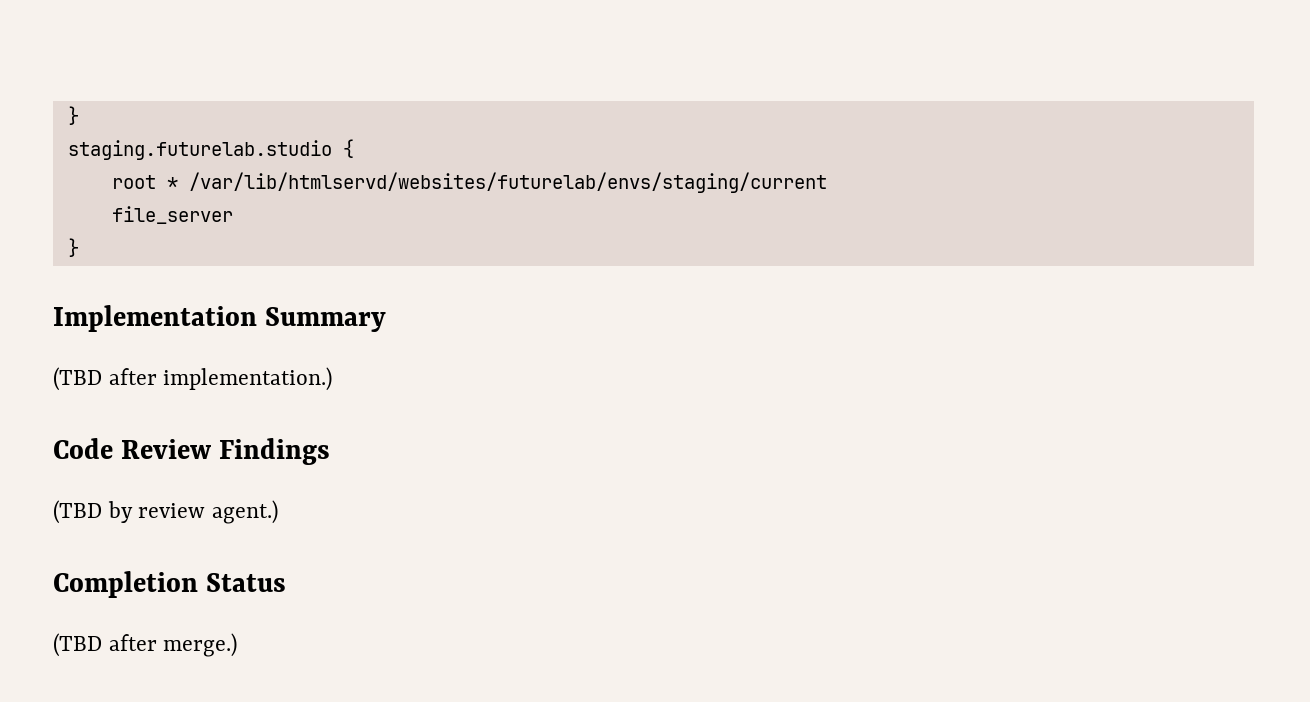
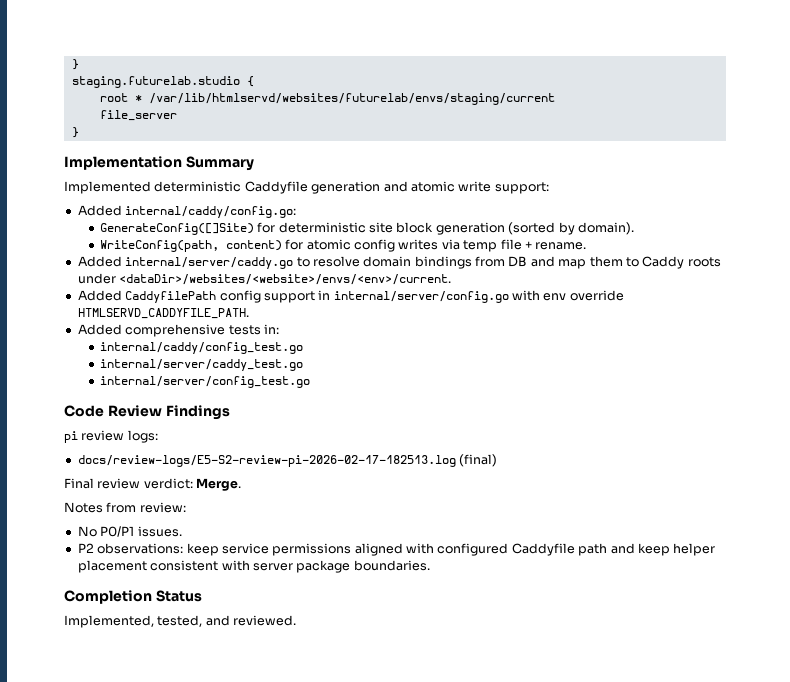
[53,367,333,391] [53,438,331,465] [53,500,278,524] [53,571,287,598] [53,633,238,657] (TBD after implementation.) // Code Review Findings // (TBD by review agent.) // Completion Status // (TBD after merge.) -> [64,181,549,194] [77,205,297,218] [99,222,634,235] [99,239,587,252] [77,256,721,269] [77,273,452,285] [77,290,624,303] [77,308,249,319] [77,324,279,337] [99,342,303,354] [99,359,303,371] [99,376,310,388] [64,405,230,420] [64,430,158,443] [77,454,498,467] [64,478,242,491] [64,502,186,513] [77,526,182,537] [77,543,716,556] [77,560,430,573] [64,590,202,604] [64,615,297,628] Implemented deterministic Caddyfile generation and atomic write support: // Added internal/caddy/config.go: // GenerateConfig([]Site) for deterministic site block generation (sorted by domain). // WriteConfig(path, content) for atomic config writes via temp file + rename. // Added internal/server/caddy.go to resolve domain bindings from DB and map them to Caddy roots under <dataDir>/websites/<website>/envs/<env>/current. // Added CaddyfilePath config support in internal/server/config.go with env override HTMLSERVD_CADDYFILE_PATH. // Added comprehensive tests in: // internal/caddy/config_test.go // internal/server/caddy_test.go // internal/server/config_test.go // Code Review Findings // pi review logs: // docs/review-logs/E5-S2-review-pi-2026-02-17-182513.log (final) // Final review verdict: Merge. // Notes from review: // No P0/P1 issues. // P2 observations: keep service permissions aligned with configured Caddyfile path and keep helper placement consistent with server package boundaries. // Completion Status // Implemented, tested, and reviewed.

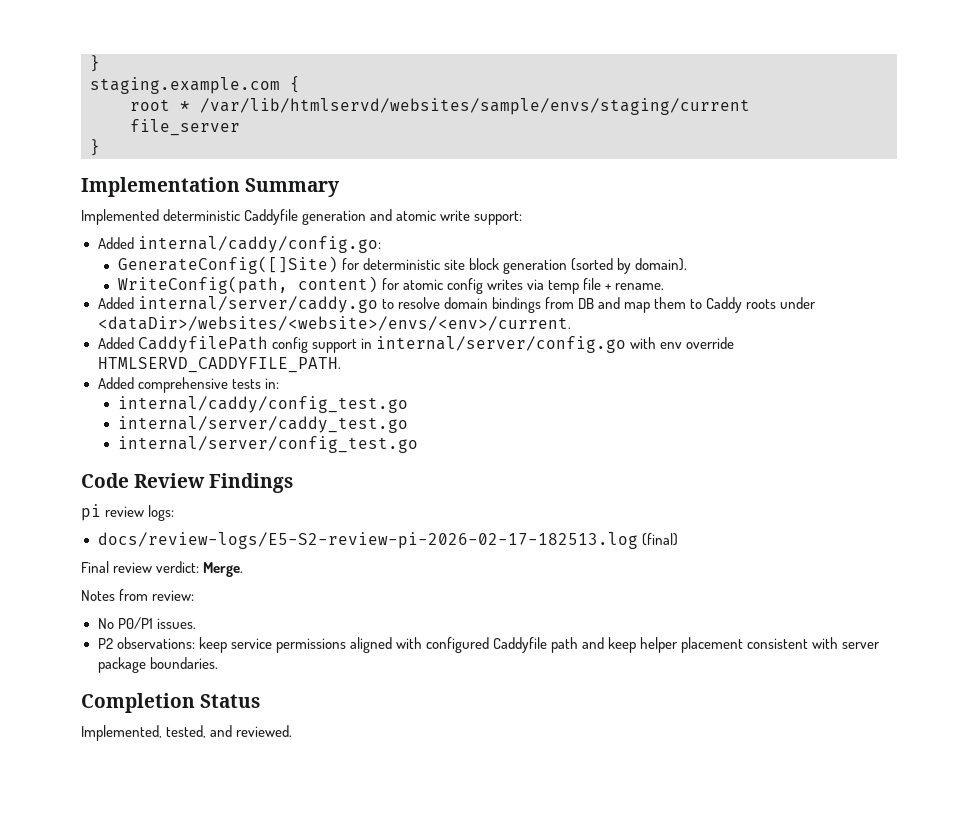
[71,59,79,70] [71,76,240,88] } // staging.futurelab.studio -> [90,55,100,72] [90,77,280,94] } // staging.example.com
[148,93,555,105] /var/lib/htmlservd/websites/futurelab/envs/staging/current -> [200,98,750,115] /var/lib/htmlservd/websites/sample/envs/staging/current

